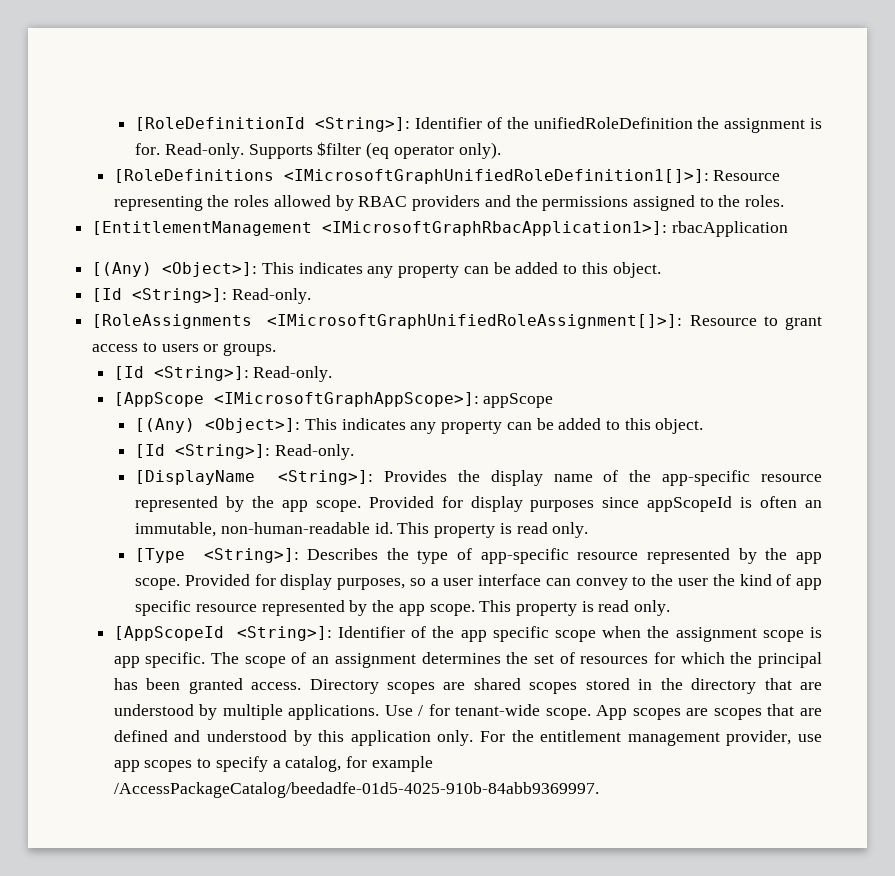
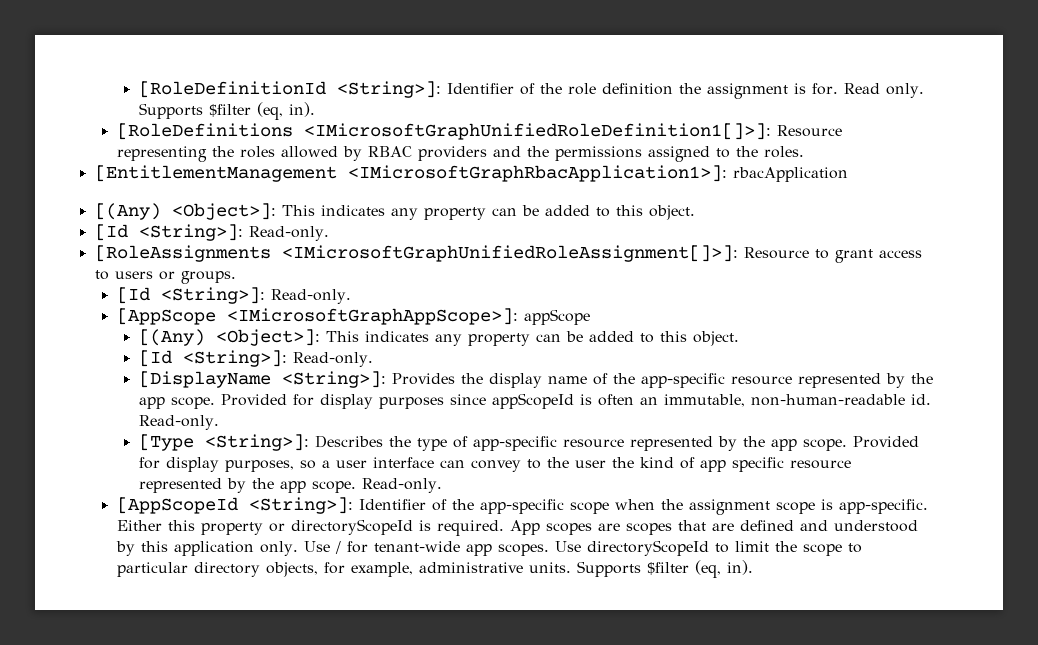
[533,117,693,129] unifiedRoleDefinition -> [567,83,673,95] role definition
[164,142,501,159] Read-only. Supports $filter (eq operator only). -> [843,83,924,98] [138,102,315,120] Read only. Supports $filter (eq, in).
[397,522,589,538] This property is read only. -> [138,415,219,430] Read-only.
[479,600,671,616] This property is read only. -> [361,478,442,493] Read-only.
[460,626,549,642] app specific -> [479,499,564,514] app-specific
[113,652,823,668] [113,678,822,694] [113,704,591,720] app specific. The scope of an assignment determines the set of resources for which the principal has been granted access. Directory scopes are shared scopes stored in the directory that are understood by multiple applications. Use / for tenant-wide scope. -> [838,499,928,514] [116,519,504,536] app-specific. Either this property or directoryScopeId is required.
[479,730,822,746] [113,756,433,772] [113,782,599,798] For the entitlement management provider, use app scopes to specify a catalog, for example /AccessPackageCatalog/beedadfe-01d5-4025-910b-84abb9369997. -> [303,540,862,556] [116,560,753,578] Use / for tenant-wide app scopes. Use directoryScopeId to limit the scope to particular directory objects, for example, administrative units. Supports $filter (eq, in).

